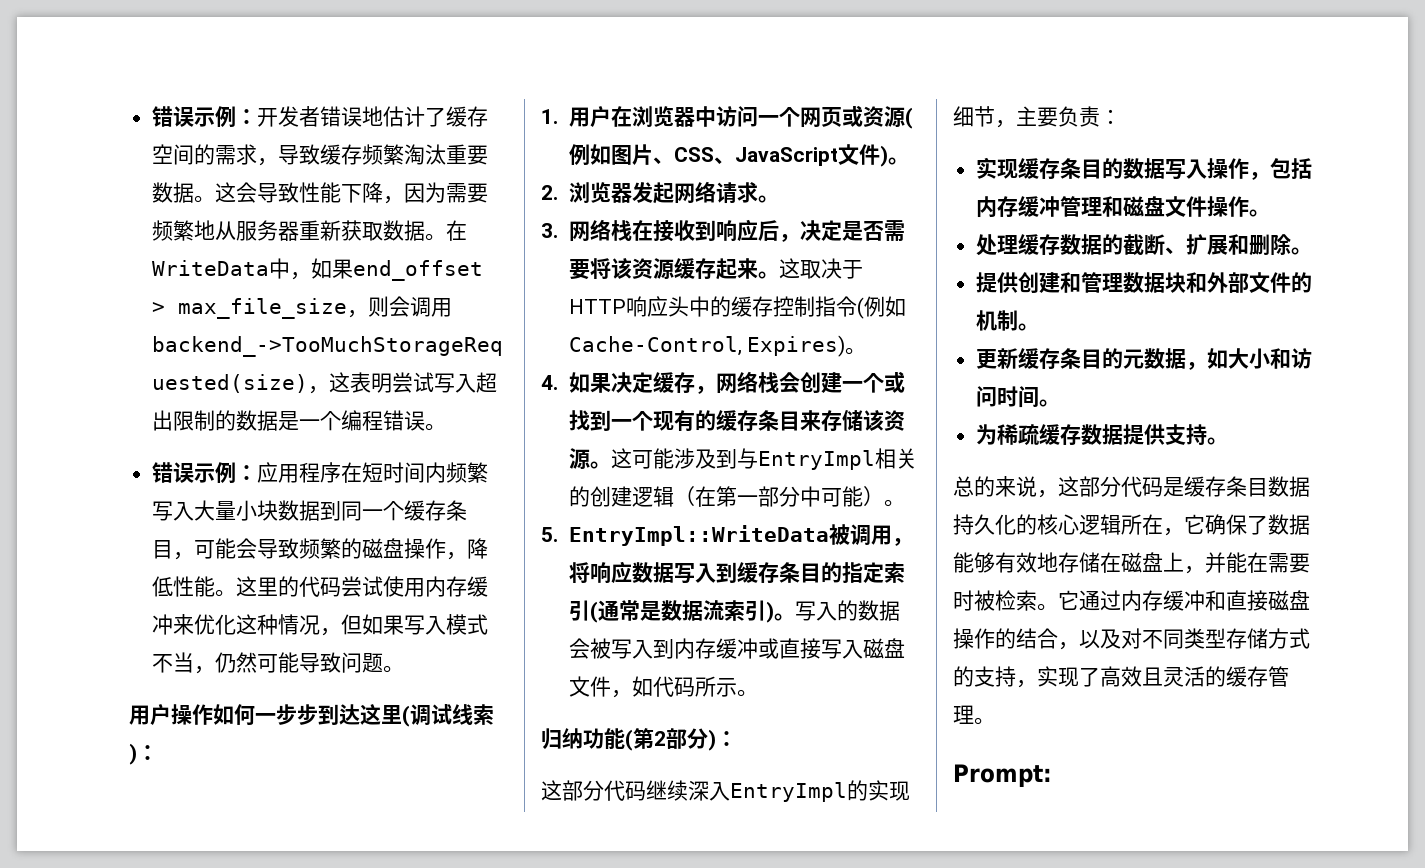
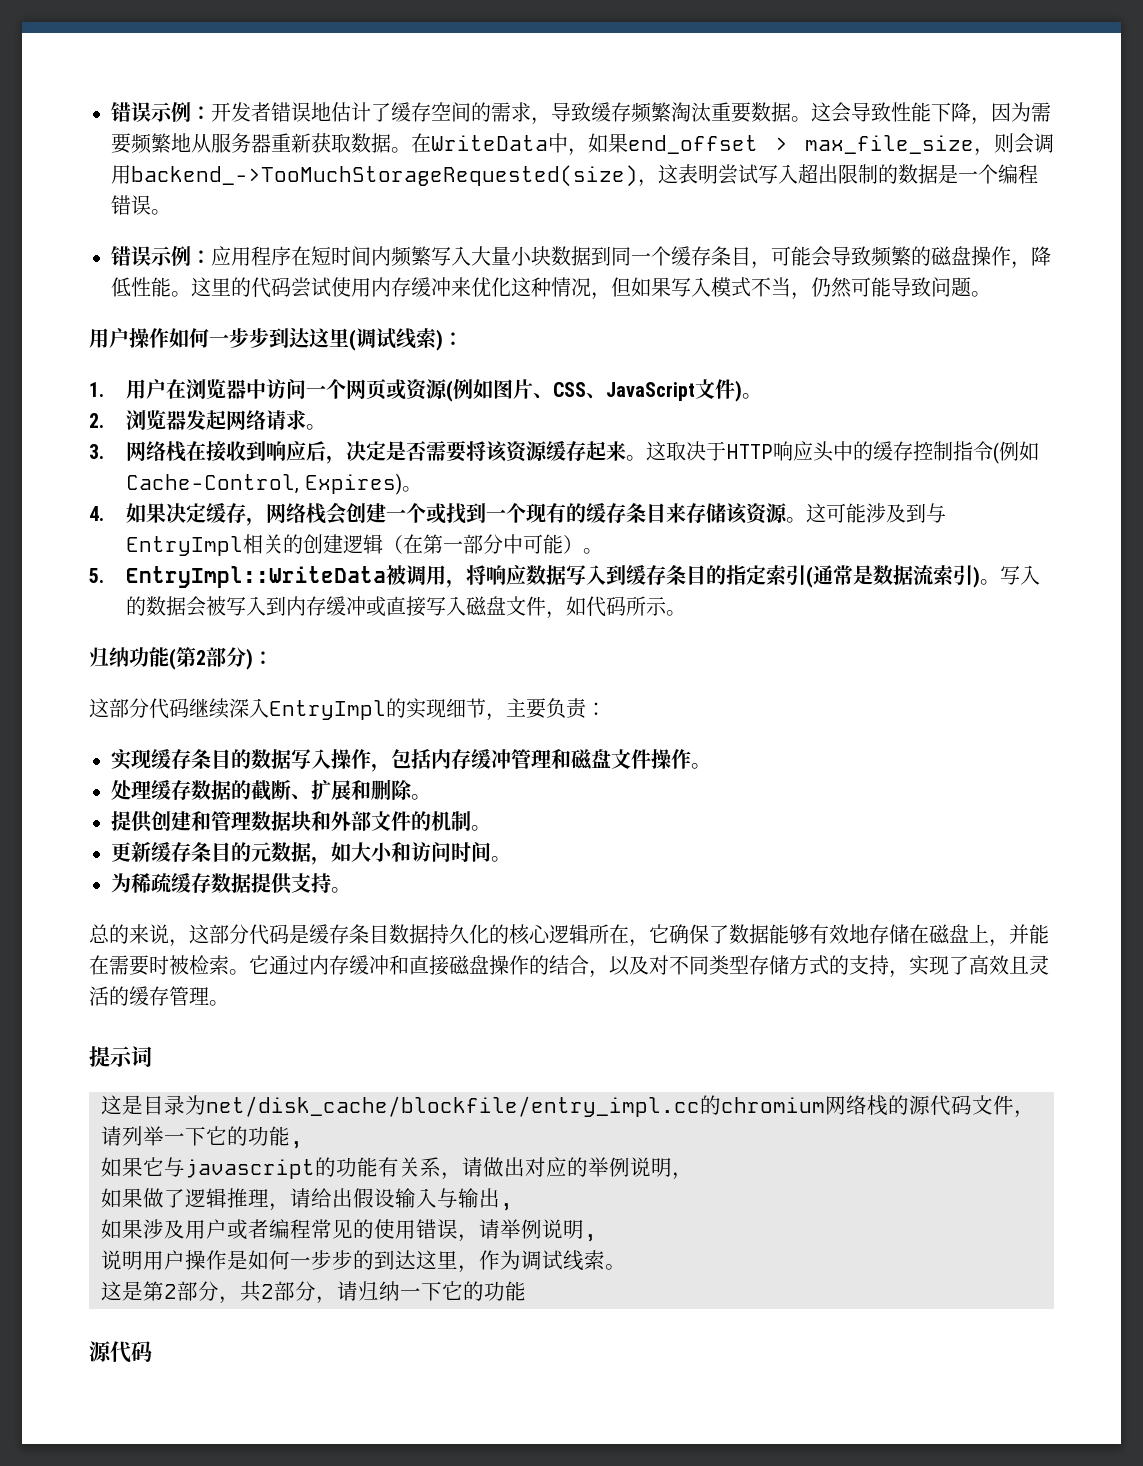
[953,764,1052,787] Prompt: -> [89,1046,152,1067] [101,1095,1035,1118] [101,1126,303,1149] [101,1157,693,1180] [101,1188,513,1211] [101,1219,597,1242] [101,1250,626,1273] [101,1281,526,1304] [89,1341,152,1363] 提示词 // 这是目录为net/disk_cache/blockfile/entry_impl.cc的chromium网络栈的源代码文件，请列举一下它的功能, // 如果它与javascript的功能有关系，请做出对应的举例说明， // 如果做了逻辑推理，请给出假设输入与输出, // 如果涉及用户或者编程常见的使用错误，请举例说明, // 说明用户操作是如何一步步的到达这里，作为调试线索。 // 这是第2部分，共2部分，请归纳一下它的功能 // 源代码

